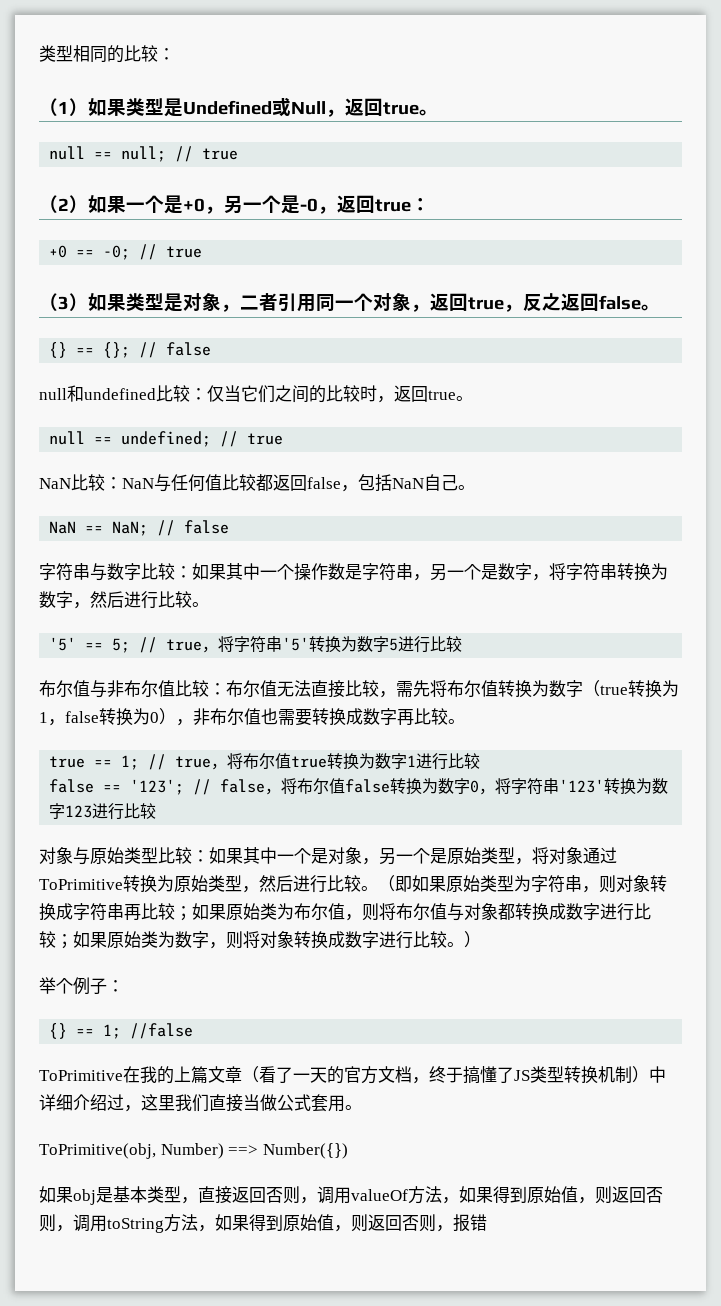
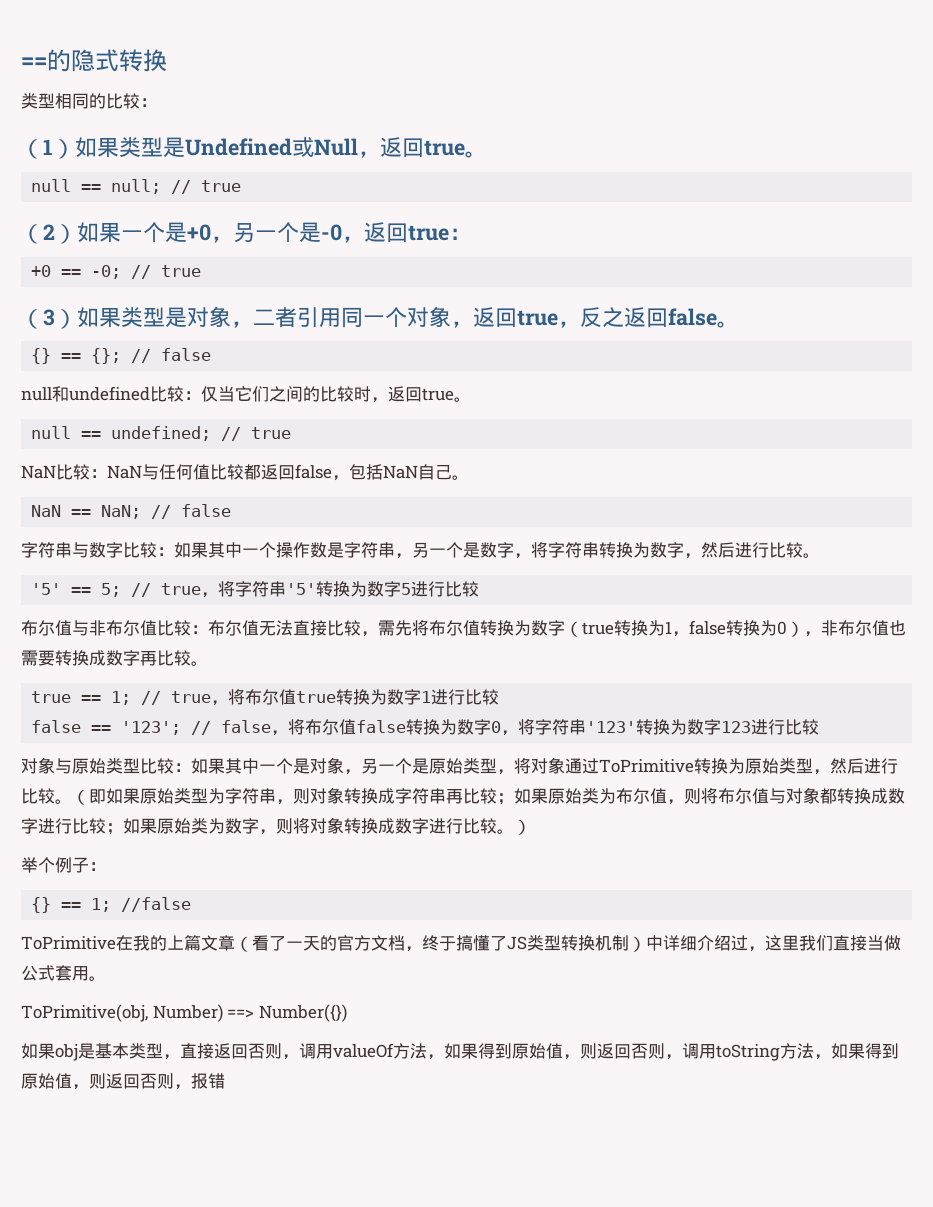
(39, 53) none -> [21,49,167,72] ==的隐式转换 //

